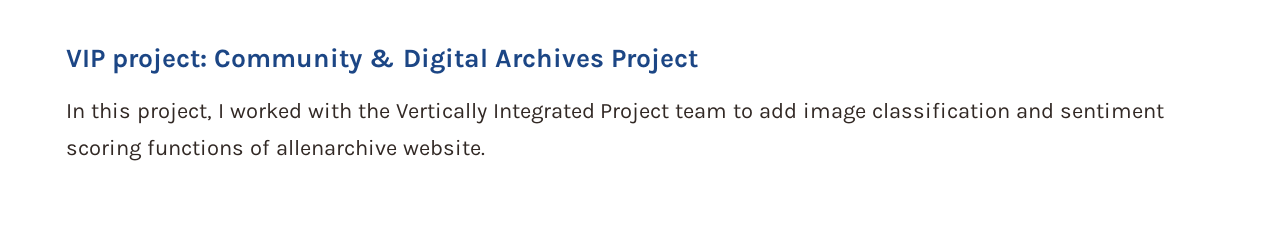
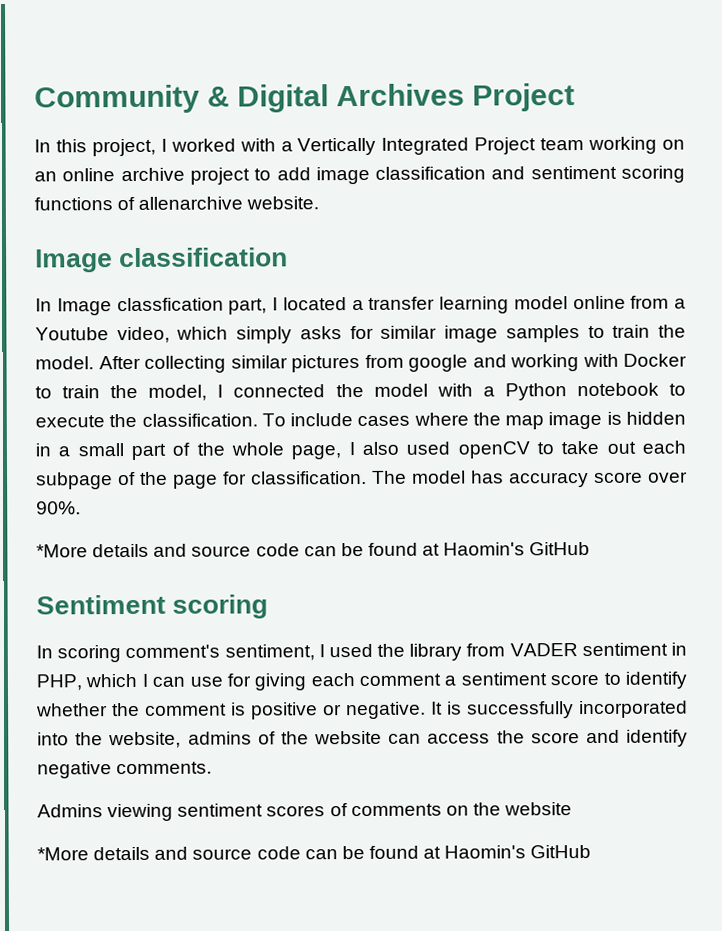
[66,48,208,74] VIP project: -> (34, 99) none
[357,103,390,119] the -> [280,141,293,152] a
(728, 111) none -> [588,136,685,155] [34,167,250,185] working on an online archive project
(485, 147) none -> [35,247,289,273] [35,295,686,316] [35,324,687,344] [35,353,687,373] [35,382,686,401] [35,411,686,430] [35,440,687,460] [36,470,688,490] [36,501,81,515] [36,542,591,558] [36,594,269,619] [36,642,688,663] [36,671,687,691] [36,700,688,720] [37,729,688,749] [37,761,213,779] [37,802,573,822] [37,844,592,861] // Image classification // In Image classfication part, I located a transfer learning model online from a Youtube video, which simply asks for similar image samples to train the model. After collecting similar pictures from google and working with Docker to train the model, I connected the model with a Python notebook to execute the classification. To include cases where the map image is hidden in a small part of the whole page, I also used openCV to take out each subpage of the page for classification. The model has accuracy score over 90%. // *More details and source code can be found at Haomin's GitHub // Sentiment scoring // In scoring comment's sentiment, I used the library from VADER sentiment in PHP, which I can use for giving each comment a sentiment score to identify whether the comment is positive or negative. It is successfully incorporated into the website, admins of the website can access the score and identify negative comments. // Admins viewing sentiment scores of comments on the website // *More details and source code can be found at Haomin's GitHub

